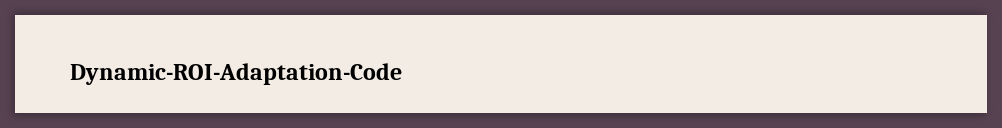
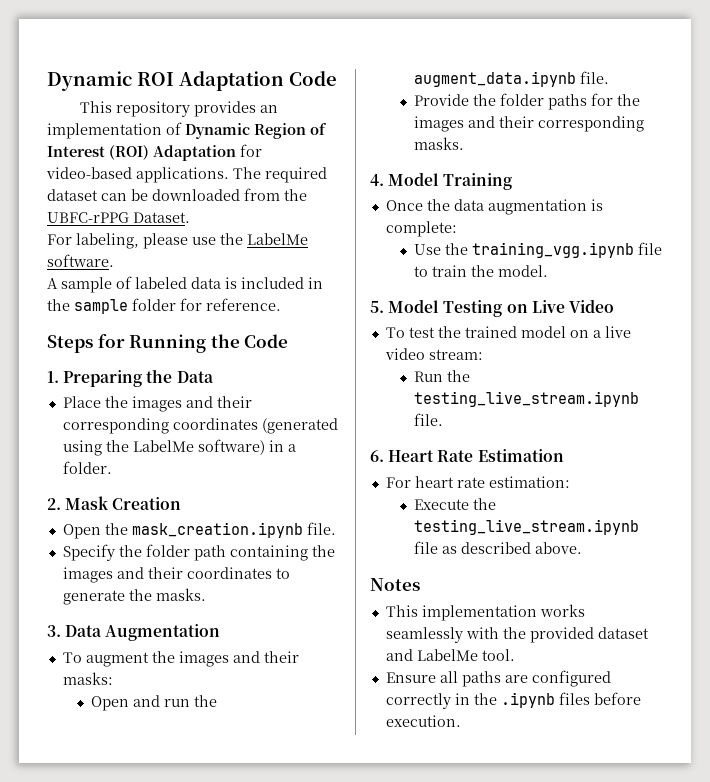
[70,63,402,85] Dynamic-ROI-Adaptation-Code -> [47,71,337,91] [79,101,278,117] [47,122,327,139] [47,144,262,161] [46,167,327,183] [47,188,307,201] [47,212,190,223] [47,233,308,249] [47,254,114,267] [47,276,323,293] [47,298,281,314] [47,334,289,353] [47,369,214,387] [62,396,252,412] [62,418,338,434] [62,439,296,456] [62,461,112,474] [47,496,182,510] [62,522,336,539] [62,544,335,561] [62,567,290,583] [62,588,206,605] [47,624,221,641] [62,651,299,667] [62,672,113,685] [90,695,217,711] [413,71,609,87] [413,93,640,110] [413,116,644,132] [413,137,464,150] [370,172,513,190] [385,199,603,215] [385,221,457,237] [413,242,662,258] [413,265,548,277] [370,299,614,317] [385,326,631,338] [384,348,483,360] [413,370,470,382] [413,391,639,407] [413,413,443,426] [370,449,564,462] [385,476,570,488] [413,498,496,510] [413,519,639,535] [413,541,582,554] [370,578,420,591] [385,604,585,621] [385,627,649,643] [385,649,515,661] [385,670,611,687] [385,692,641,709] [385,715,461,727] Dynamic ROI Adaptation Code // This repository provides an implementation of Dynamic Region of Interest (ROI) Adaptation for video-based applications. The required dataset can be downloaded from the UBFC-rPPG Dataset. // For labeling, please use the LabelMe software. // A sample of labeled data is included in the sample folder for reference. // Steps for Running the Code // 1. Preparing the Data // Place the images and their corresponding coordinates (generated using the LabelMe software) in a folder. // 2. Mask Creation // Open the mask_creation.ipynb file. // Specify the folder path containing the images and their coordinates to generate the masks. // 3. Data Augmentation // To augment the images and their masks: // Open and run the augment_data.ipynb file. // Provide the folder paths for the images and their corresponding masks. // 4. Model Training // Once the data augmentation is complete: // Use the training_vgg.ipynb file to train the model. // 5. Model Testing on Live Video // To test the trained model on a live video stream: // Run the testing_live_stream.ipynb file. // 6. Heart Rate Estimation // For heart rate estimation: // Execute the testing_live_stream.ipynb file as described above. // Notes // This implementation works seamlessly with the provided dataset and LabelMe tool. // Ensure all paths are configured correctly in the .ipynb files before execution.

